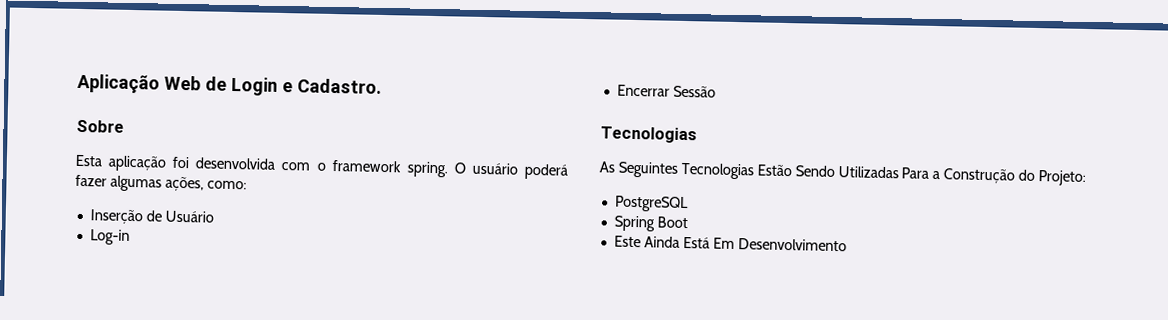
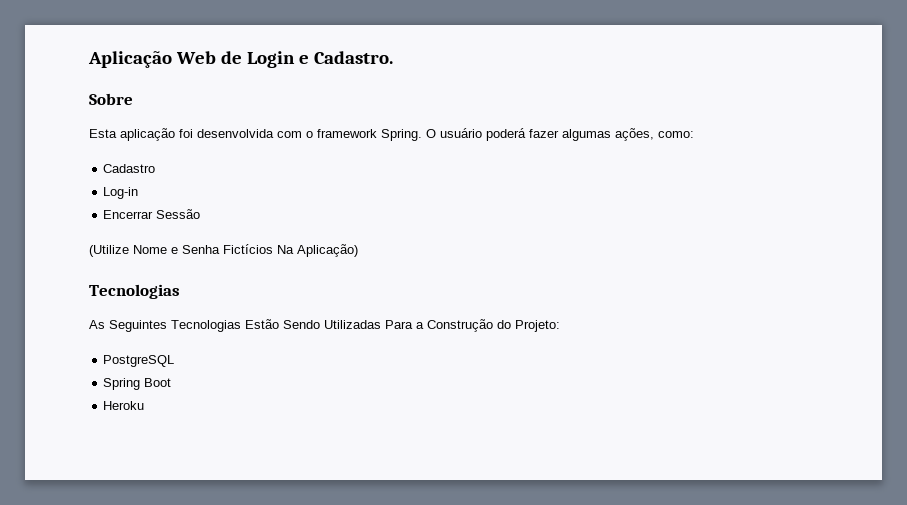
[406,161,448,178] spring. -> [381,129,422,141] Spring.
[89,209,214,225] Inserção de Usuário -> [103,164,156,173] Cadastro
(716, 91) none -> [89,244,358,257] // (Utilize Nome e Senha Fictícios Na Aplicação)
[613,235,847,252] Este Ainda Está Em Desenvolvimento -> [103,401,145,410] Heroku

